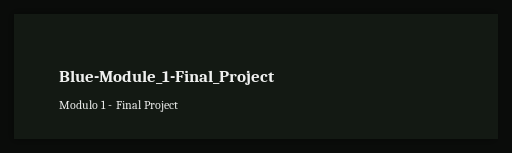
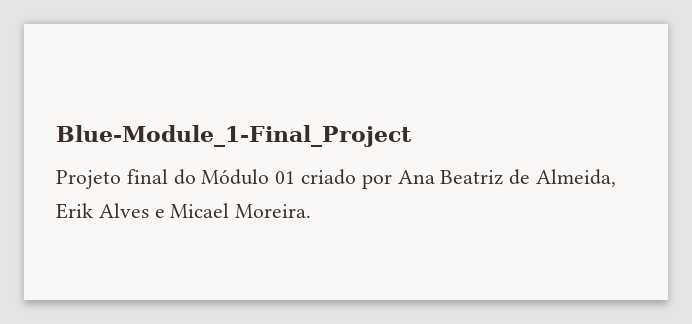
[59,100,178,112] Modulo 1 - Final Project -> [56,169,617,189] [56,203,312,219] Projeto final do Módulo 01 criado por Ana Beatriz de Almeida, Erik Alves e Micael Moreira.

